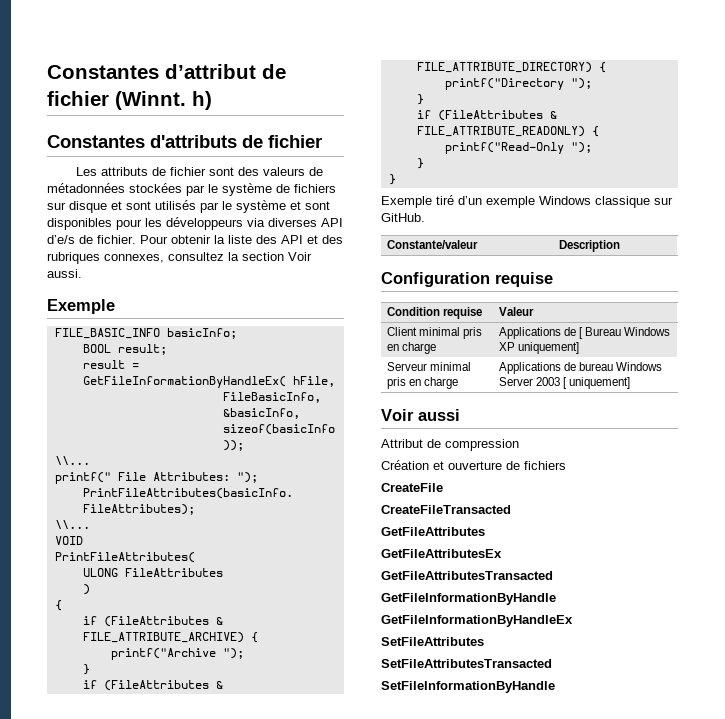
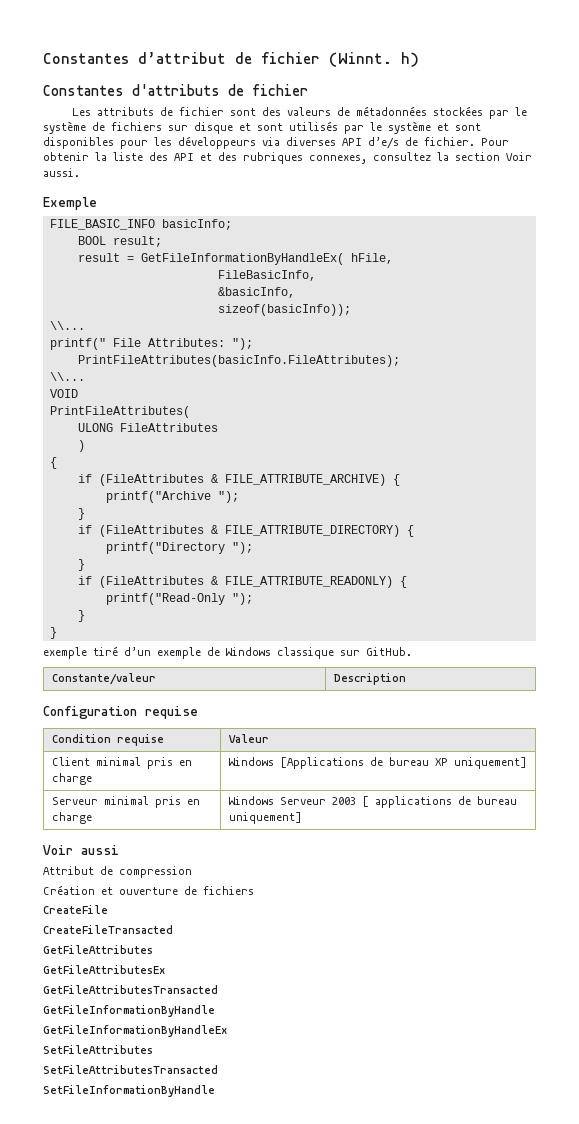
[381,196,432,208] Exemple -> [43,647,87,659] exemple
(535, 202) none -> [207,647,220,656] de
[499,327,671,339] Applications de [ Bureau Windows -> [228,757,429,769] Windows [Applications de bureau
[499,362,663,374] [499,377,568,389] Applications de bureau Windows Server 2003 [ -> [228,796,517,808] Windows Serveur 2003 [ applications de bureau

